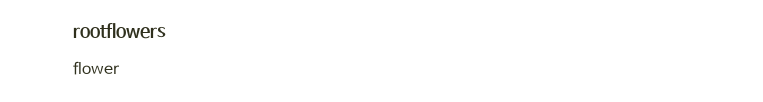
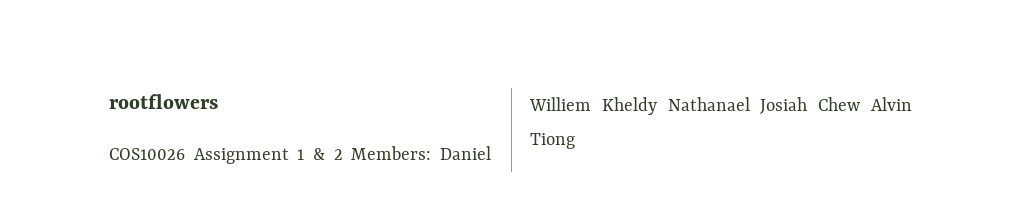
[73,61,120,75] flower -> [109,146,491,164] [529,97,912,115] [530,133,575,149] COS10026 Assignment 1 & 2 Members: Daniel Williem Kheldy Nathanael Josiah Chew Alvin Tiong

